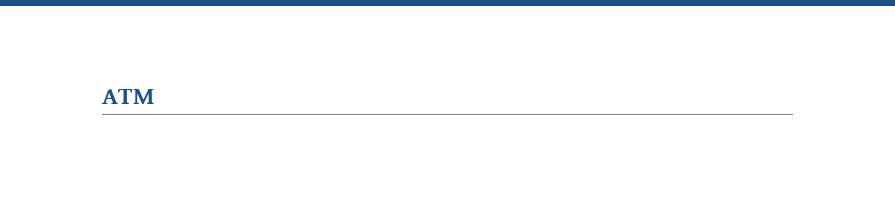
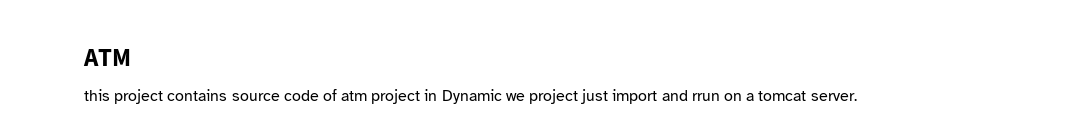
(155, 96) none -> [84,89,857,104] // this project contains source code of atm project in Dynamic we project just import and rrun on a tomcat server.

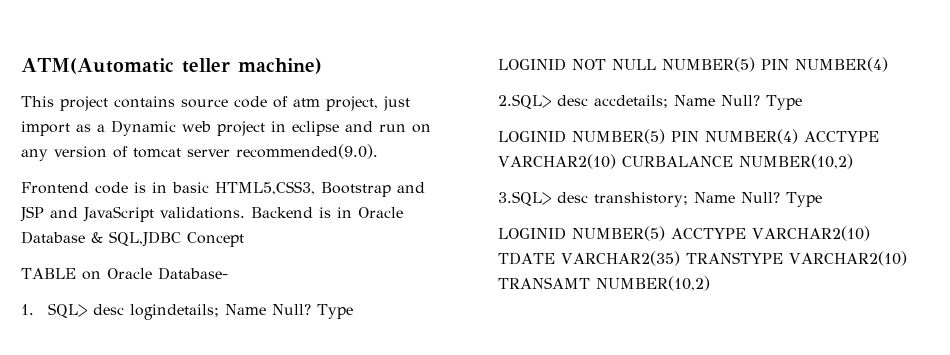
[83,49,131,66] [84,89,110,101] ATM // this -> [21,58,322,74] [21,96,54,107] ATM(Automatic teller machine) // This
[371,89,857,104] project in Dynamic we project just import and rrun on a tomcat server. -> [326,96,410,111] [21,120,431,136] [21,144,378,161] [21,181,425,197] [20,206,403,222] [21,231,244,247] [21,267,228,280] [21,303,353,320] [498,57,888,72] [498,94,802,110] [498,129,879,144] [498,154,853,169] [498,191,822,207] [498,226,870,241] [498,251,907,266] [498,276,710,291] project, just import as a Dynamic web project in eclipse and run on any version of tomcat server recommended(9.0). // Frontend code is in basic HTML5,CSS3, Bootstrap and JSP and JavaScript validations. Backend is in Oracle Database & SQL,JDBC Concept // TABLE on Oracle Database- // 1. SQL> desc logindetails; Name Null? Type // LOGINID NOT NULL NUMBER(5) PIN NUMBER(4) // 2.SQL> desc accdetails; Name Null? Type // LOGINID NUMBER(5) PIN NUMBER(4) ACCTYPE VARCHAR2(10) CURBALANCE NUMBER(10,2) // 3.SQL> desc transhistory; Name Null? Type // LOGINID NUMBER(5) ACCTYPE VARCHAR2(10) TDATE VARCHAR2(35) TRANSTYPE VARCHAR2(10) TRANSAMT NUMBER(10,2)

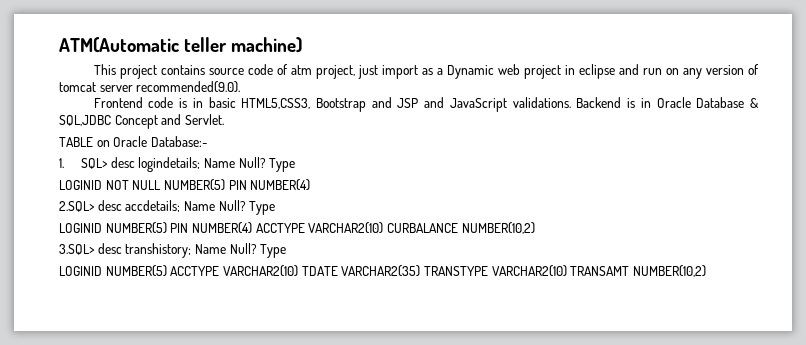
(244, 239) none -> [161,114,224,125] and Servlet.
[157,267,228,280] Database- -> [150,136,208,147] Database:-

